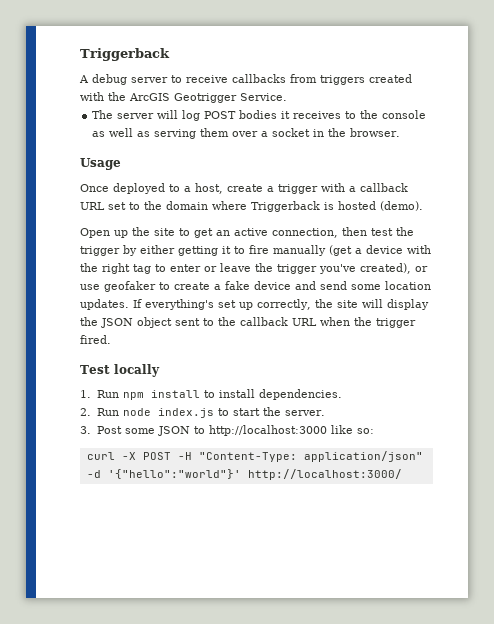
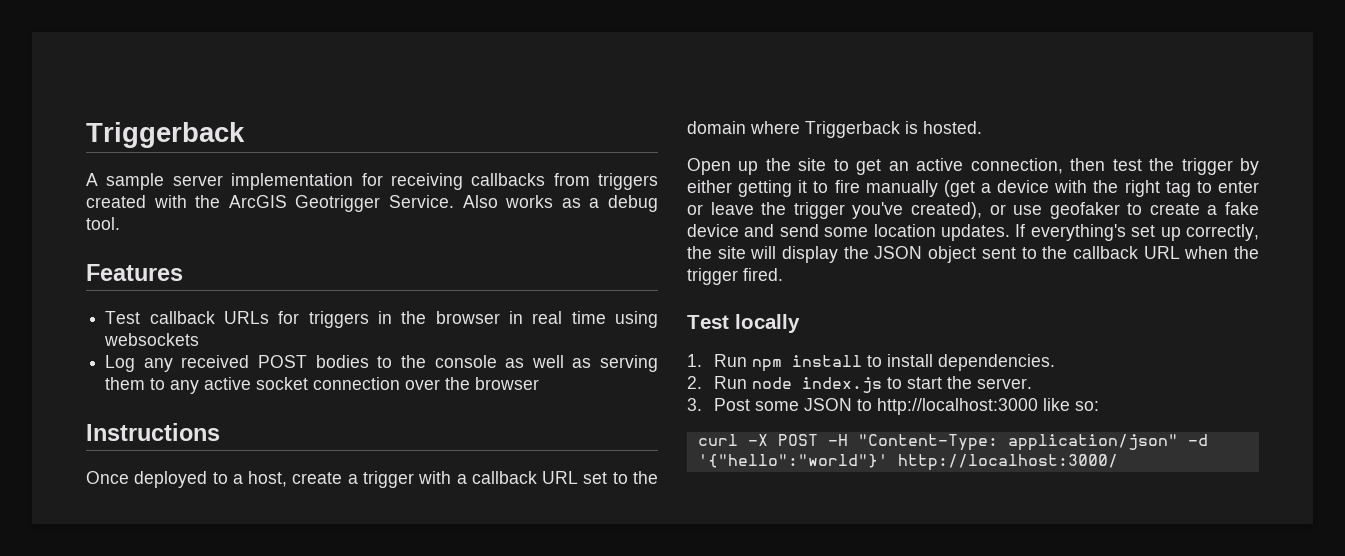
[92,74,228,85] debug server to receive -> [106,173,463,190] sample server implementation for receiving
[92,110,342,121] // The server will log POST bodies it receives -> [462,195,659,212] [86,217,120,230] [86,264,183,281] [105,311,658,328] [104,333,200,346] [105,355,369,372] Also works as a debug tool. // Features // Test callback URLs for triggers in the browser in real time using websockets // Log any received POST bodies
[232,128,401,137] [80,158,121,170] over a socket in the browser. // Usage -> [150,377,540,394] [86,423,220,441] to any active socket connection over the browser // Instructions
[338,201,423,211] hosted (demo). -> [923,121,982,134] hosted.

